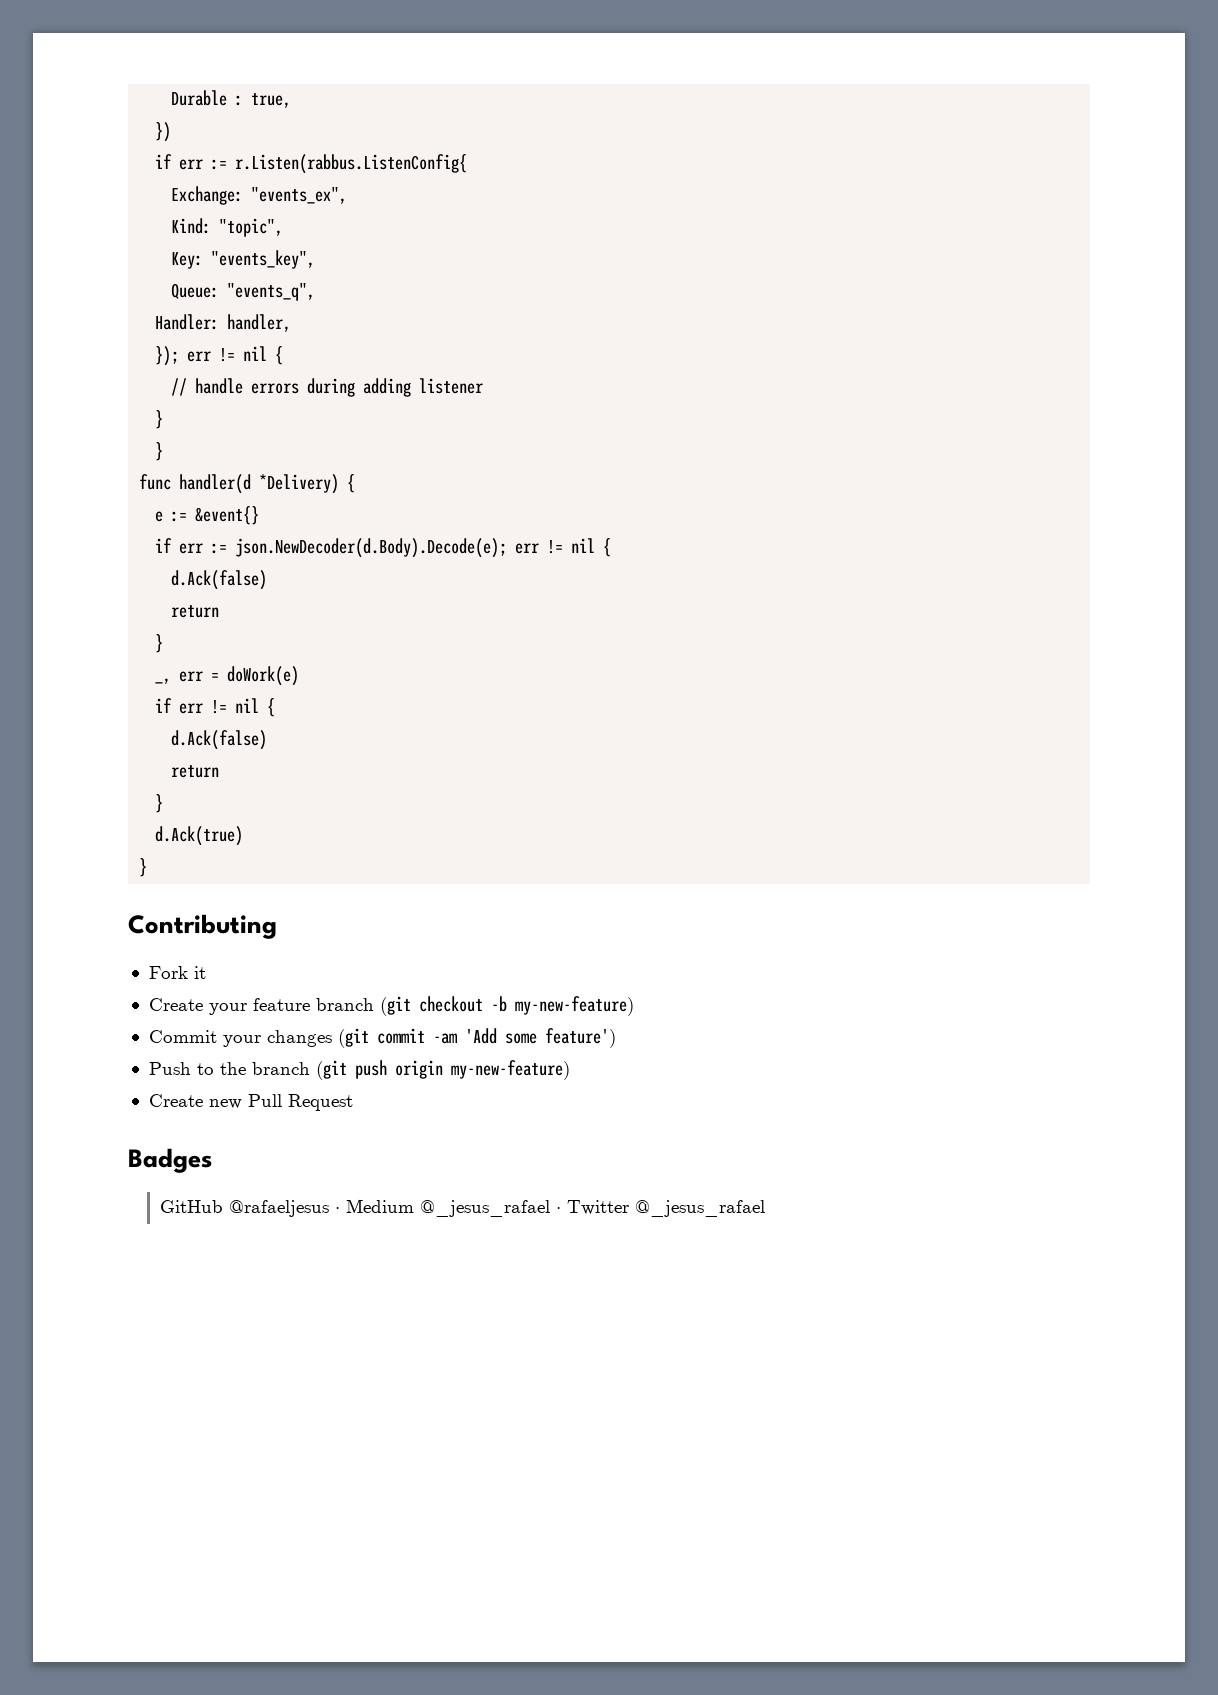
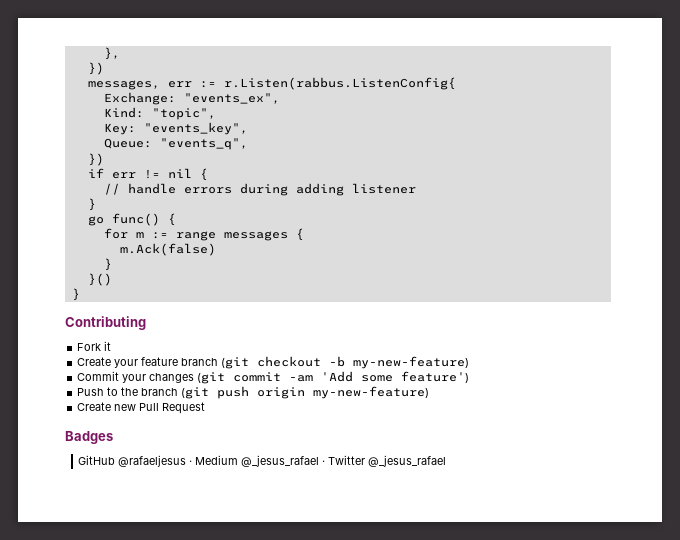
[171,90,292,108] [155,122,172,142] [155,154,173,169] Durable : true, // }) // if -> [103,47,120,60] [87,62,104,75] [87,80,160,90] }, // }) // messages,
[155,314,292,332] [155,346,180,366] Handler: handler, // }); -> [87,153,104,166] [87,168,104,178] }) // if
[155,442,164,461] [139,474,356,494] [155,506,260,525] [155,538,612,558] [171,570,268,590] [171,605,220,618] [155,634,164,653] [155,666,300,686] [155,698,276,717] [171,730,268,750] [171,765,220,778] [155,794,164,813] [155,826,244,846] } // func handler(d *Delivery) { // e := &event{} // if err := json.NewDecoder(d.Body).Decode(e); err != nil { // d.Ack(false) // return // } // _, err = doWork(e) // if err != nil { // d.Ack(false) // return // } // d.Ack(true) -> [87,213,176,226] [103,228,304,241] [119,243,216,256] [103,258,112,271] [87,273,112,286] go func() { // for m := range messages { // m.Ack(false) // } // }()

